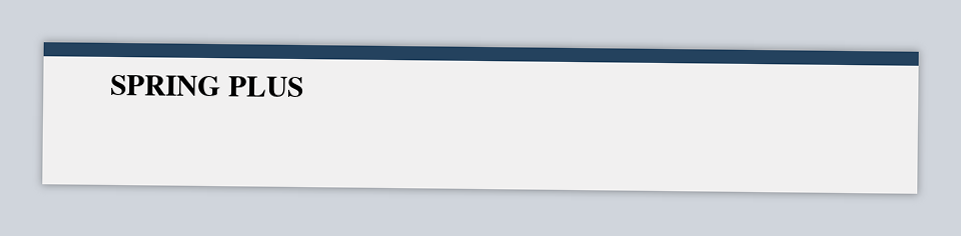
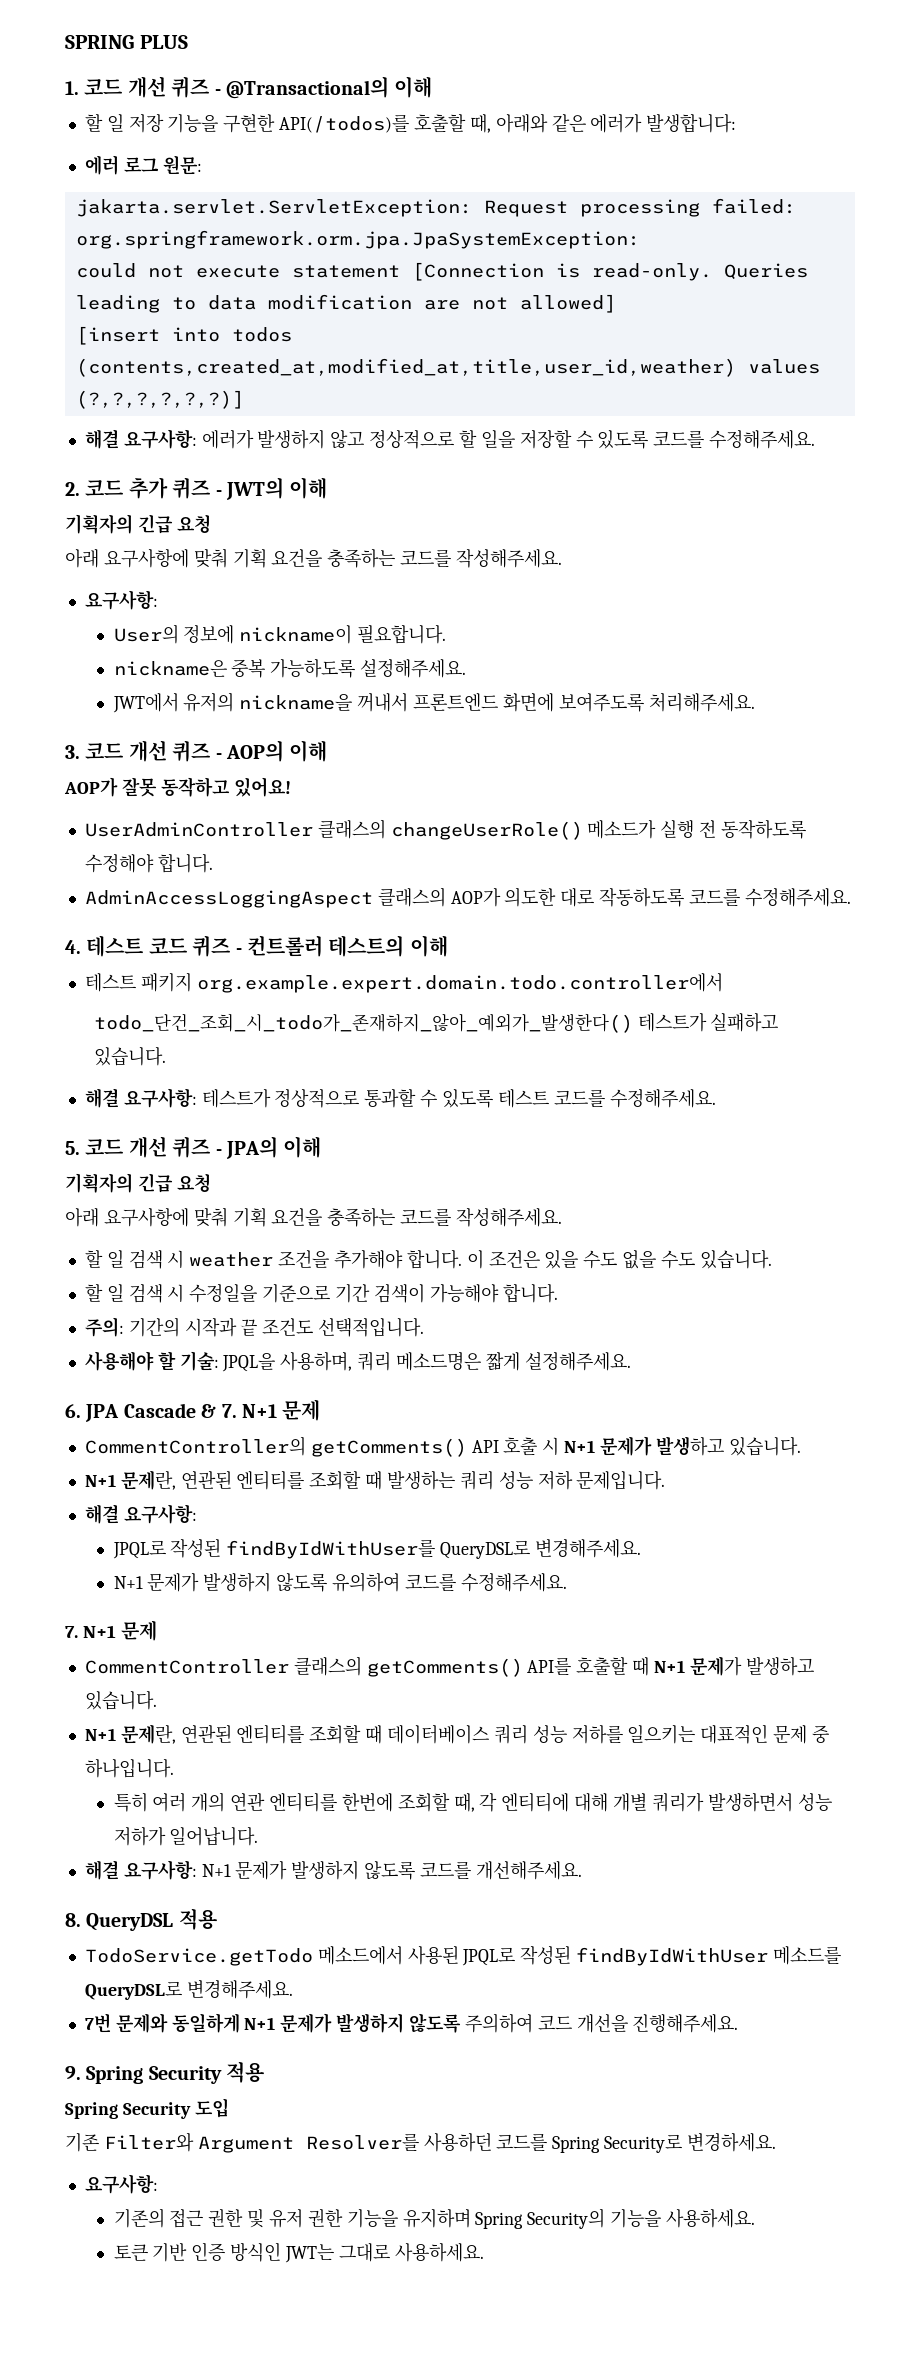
(304, 87) none -> [65,76,433,99] [84,113,737,133] [84,155,202,175] [75,198,796,217] [75,230,640,249] [75,262,808,281] [75,294,616,313] [75,326,292,345] [75,358,820,377] [75,390,244,409] [84,429,816,449] [65,477,328,500] [65,514,211,534] [65,548,563,568] [84,590,158,610] [113,624,447,644] [113,659,467,678] [112,692,755,713] [65,740,328,762] [64,777,291,797] [84,819,806,840] [84,853,213,873] [84,887,851,908] [65,935,448,957] [84,972,723,993] [93,1013,779,1033] [93,1046,166,1066] [84,1088,716,1108] [65,1136,322,1159] [65,1173,211,1193] [65,1207,563,1227] [84,1249,772,1269] [84,1283,558,1303] [84,1317,425,1337] [84,1351,631,1372] [65,1399,321,1422] [84,1436,801,1457] [84,1470,666,1490] [84,1504,197,1524] [112,1539,641,1559] [113,1572,567,1592] [65,1620,158,1641] [84,1656,814,1677] [84,1690,157,1710] [84,1724,829,1744] [84,1758,174,1778] [113,1792,832,1812] [113,1826,259,1846] [84,1860,582,1880] [65,1908,217,1931] [84,1946,841,1966] [84,1980,293,2000] [84,2013,739,2033] [65,2061,265,2084] [65,2098,229,2119] [65,2132,777,2153] [84,2174,158,2194] [113,2208,755,2229] [113,2242,484,2263] // 1. 코드 개선 퀴즈 - @Transactional의 이해 // 할 일 저장 기능을 구현한 API(/todos)를 호출할 때, 아래와 같은 에러가 발생합니다: // 에러 로그 원문: // jakarta.servlet.ServletException: Request processing failed: org.springframework.orm.jpa.JpaSystemException: // could not execute statement [Connection is read-only. Queries leading to data modification are not allowed] // [insert into todos (contents,created_at,modified_at,title,user_id,weather) values (?,?,?,?,?,?)] // 해결 요구사항: 에러가 발생하지 않고 정상적으로 할 일을 저장할 수 있도록 코드를 수정해주세요. // 2. 코드 추가 퀴즈 - JWT의 이해 // 기획자의 긴급 요청 // 아래 요구사항에 맞춰 기획 요건을 충족하는 코드를 작성해주세요. // 요구사항: // User의 정보에 nickname이 필요합니다. // nickname은 중복 가능하도록 설정해주세요. // JWT에서 유저의 nickname을 꺼내서 프론트엔드 화면에 보여주도록 처리해주세요. // 3. 코드 개선 퀴즈 - AOP의 이해 // AOP가 잘못 동작하고 있어요! // UserAdminController 클래스의 changeUserRole() 메소드가 실행 전 동작하도록 수정해야 합니다. // AdminAccessLoggingAspect 클래스의 AOP가 의도한 대로 작동하도록 코드를 수정해주세요. // 4. 테스트 코드 퀴즈 - 컨트롤러 테스트의 이해 // 테스트 패키지 org.example.expert.domain.todo.controller에서 // todo_단건_조회_시_todo가_존재하지_않아_예외가_발생한다() 테스트가 실패하고 있습니다. // 해결 요구사항: 테스트가 정상적으로 통과할 수 있도록 테스트 코드를 수정해주세요. // 5. 코드 개선 퀴즈 - JPA의 이해 // 기획자의 긴급 요청 // 아래 요구사항에 맞춰 기획 요건을 충족하는 코드를 작성해주세요. // 할 일 검색 시 weather 조건을 추가해야 합니다. 이 조건은 있을 수도 없을 수도 있습니다. // 할 일 검색 시 수정일을 기준으로 기간 검색이 가능해야 합니다. // 주의: 기간의 시작과 끝 조건도 선택적입니다. // 사용해야 할 기술: JPQL을 사용하며, 쿼리 메소드명은 짧게 설정해주세요. // 6. JPA Cascade & 7. N+1 문제 // CommentController의 getComments() API 호출 시 N+1 문제가 발생하고 있습니다. // N+1 문제란, 연관된 엔티티를 조회할 때 발생하는 쿼리 성능 저하 문제입니다. // 해결 요구사항: // JPQL로 작성된 findByIdWithUser를 QueryDSL로 변경해주세요. // N+1 문제가 발생하지 않도록 유의하여 코드를 수정해주세요. // 7. N+1 문제 // CommentController 클래스의 getComments() API를 호출할 때 N+1 문제가 발생하고 있습니다. // N+1 문제란, 연관된 엔티티를 조회할 때 데이터베이스 쿼리 성능 저하를 일으키는 대표적인 문제 중 하나입니다. // 특히 여러 개의 연관 엔티티를 한번에 조회할 때, 각 엔티티에 대해 개별 쿼리가 발생하면서 성능 저하가 일어납니다. // 해결 요구사항: N+1 문제가 발생하지 않도록 코드를 개선해주세요. // 8. QueryDSL 적용 // TodoService.getTodo 메소드에서 사용된 JPQL로 작성된 findByIdWithUser 메소드를 QueryDSL로 변경해주세요. // 7번 문제와 동일하게 N+1 문제가 발생하지 않도록 주의하여 코드 개선을 진행해주세요. // 9. Spring Security 적용 // Spring Security 도입 // 기존 Filter와 Argument Resolver를 사용하던 코드를 Spring Security로 변경하세요. // 요구사항: // 기존의 접근 권한 및 유저 권한 기능을 유지하며 Spring Security의 기능을 사용하세요. // 토큰 기반 인증 방식인 JWT는 그대로 사용하세요.

